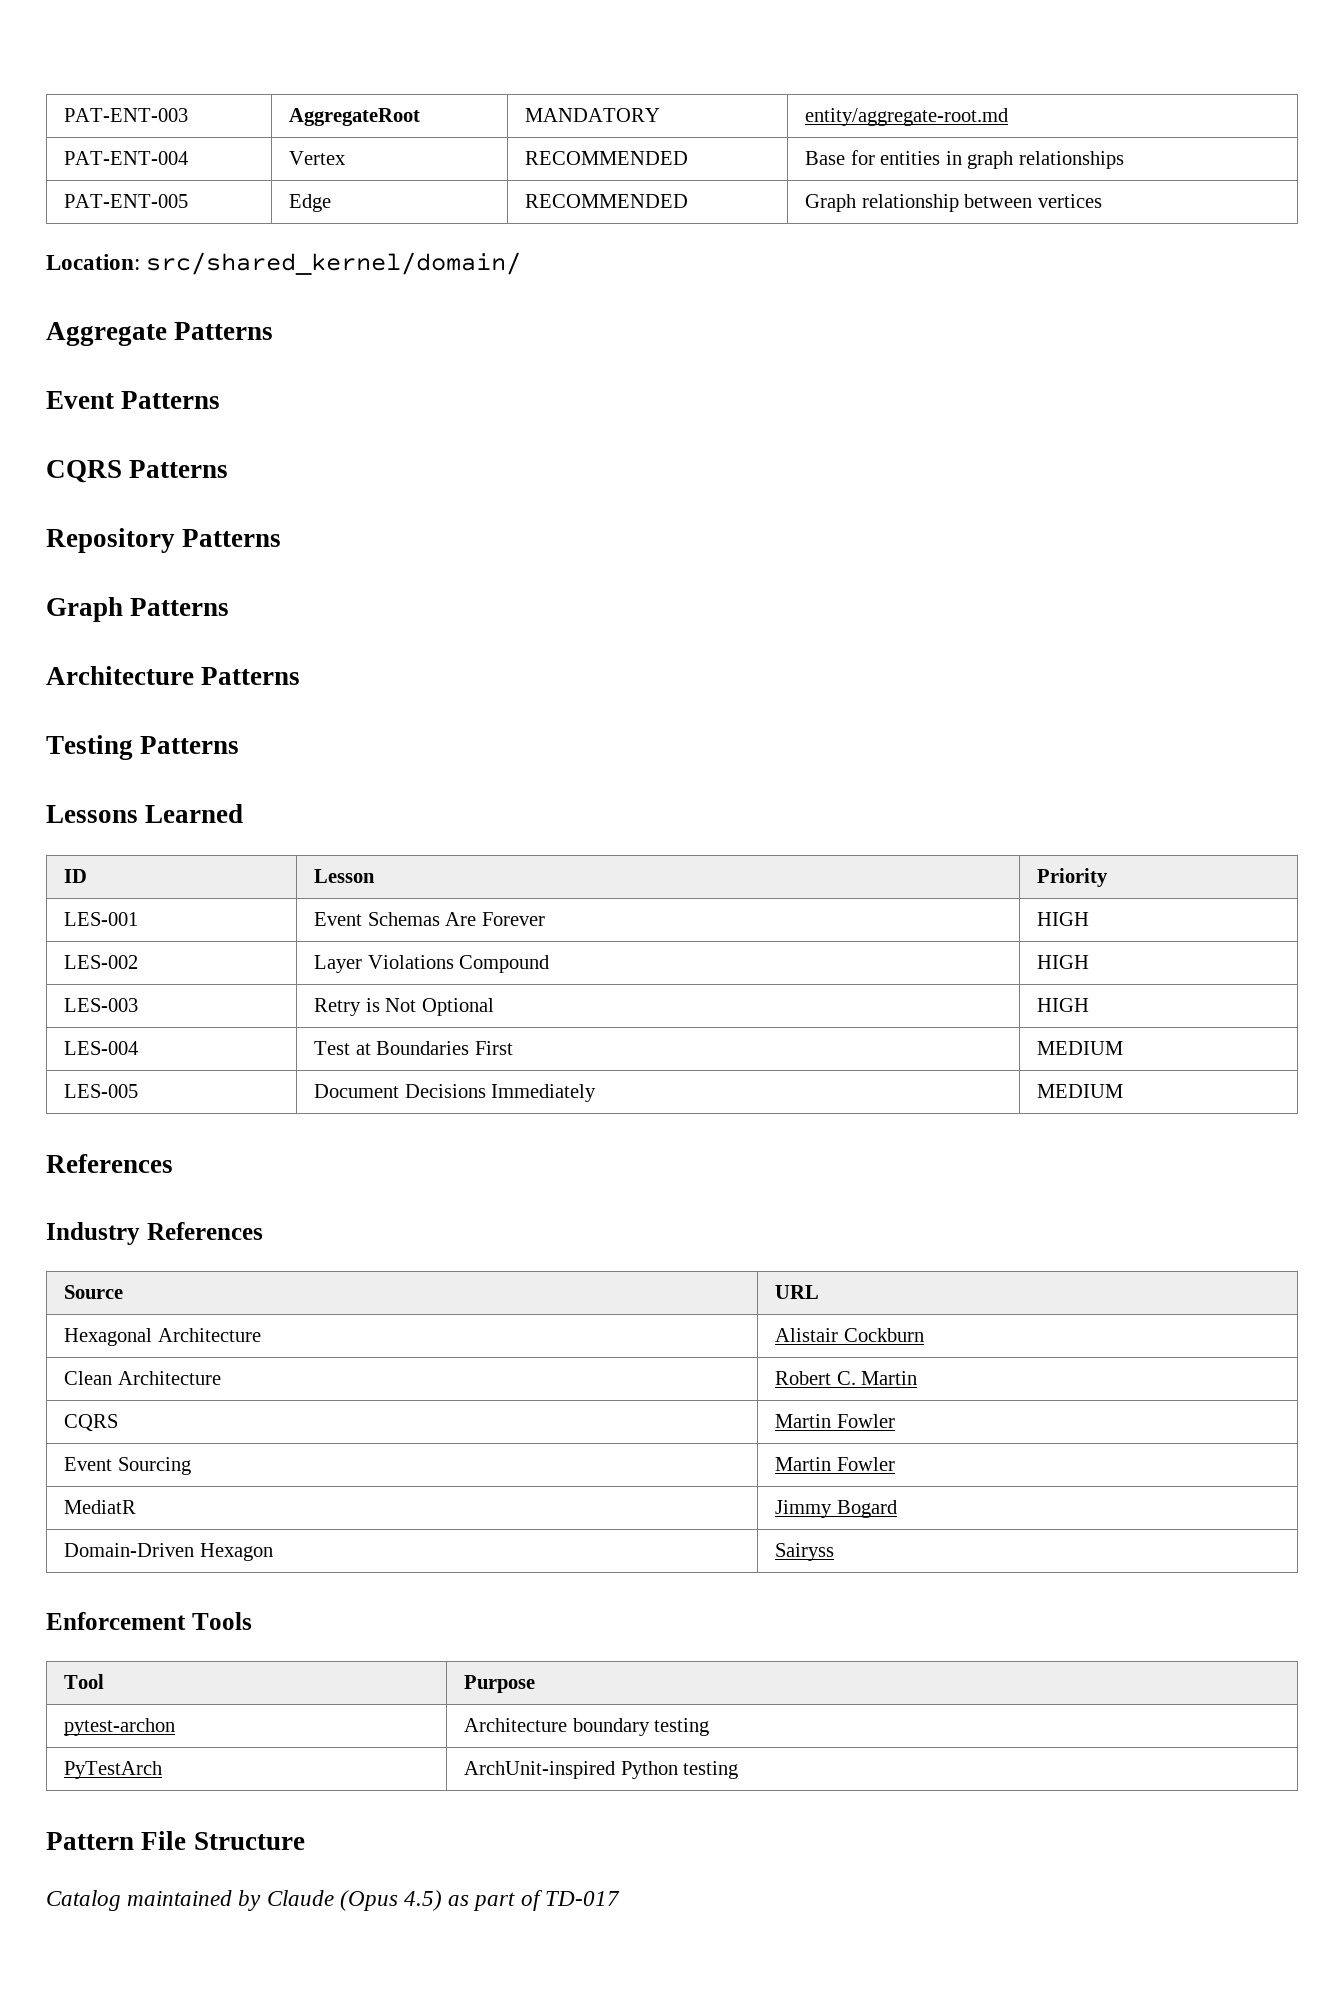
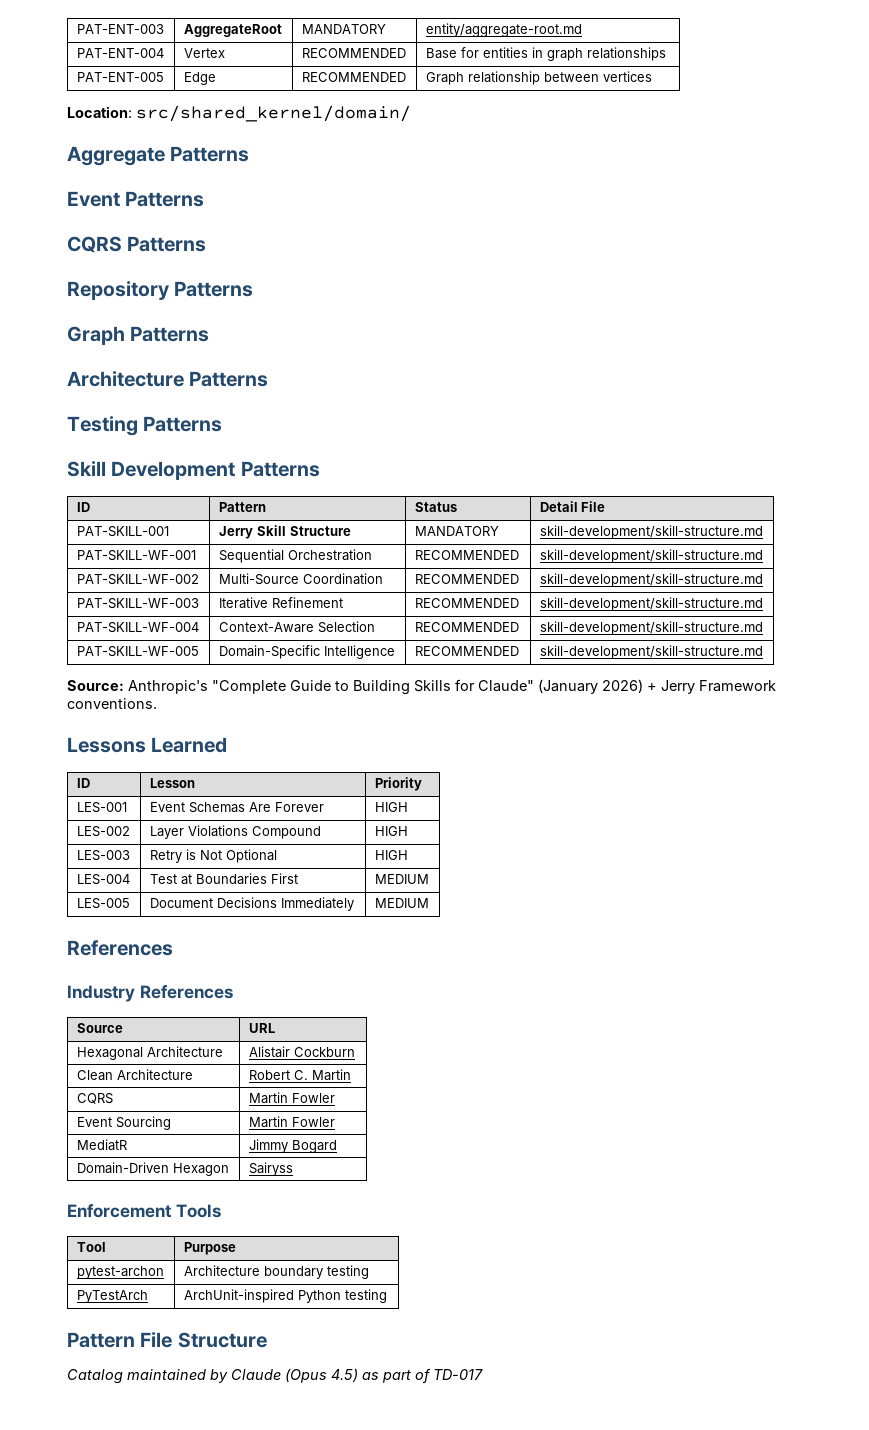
(240, 745) none -> [67,461,320,480] [76,502,90,512] [218,502,266,512] [414,502,457,512] [539,501,606,512] [76,526,169,537] [218,525,351,539] [414,526,499,536] [539,525,763,539] [76,550,196,561] [218,549,372,563] [414,550,519,560] [539,549,763,563] [76,574,199,585] [218,573,383,585] [414,574,519,584] [539,573,763,587] [76,598,199,609] [218,597,343,609] [414,598,519,608] [539,597,763,611] [76,622,199,633] [218,621,375,633] [414,622,519,632] [539,621,763,635] [76,646,199,657] [218,645,395,659] [414,646,519,656] [539,645,763,659] [67,679,776,695] [67,698,157,709] // Skill Development Patterns // ID | Pattern | Status | Detail File // PAT-SKILL-001 | Jerry Skill Structure | MANDATORY | skill-development/skill-structure.md // PAT-SKILL-WF-001 | Sequential Orchestration | RECOMMENDED | skill-development/skill-structure.md // PAT-SKILL-WF-002 | Multi-Source Coordination | RECOMMENDED | skill-development/skill-structure.md // PAT-SKILL-WF-003 | Iterative Refinement | RECOMMENDED | skill-development/skill-structure.md // PAT-SKILL-WF-004 | Context-Aware Selection | RECOMMENDED | skill-development/skill-structure.md // PAT-SKILL-WF-005 | Domain-Specific Intelligence | RECOMMENDED | skill-development/skill-structure.md // Source: Anthropic's "Complete Guide to Building Skills for Claude" (January 2026) + Jerry Framework conventions.

